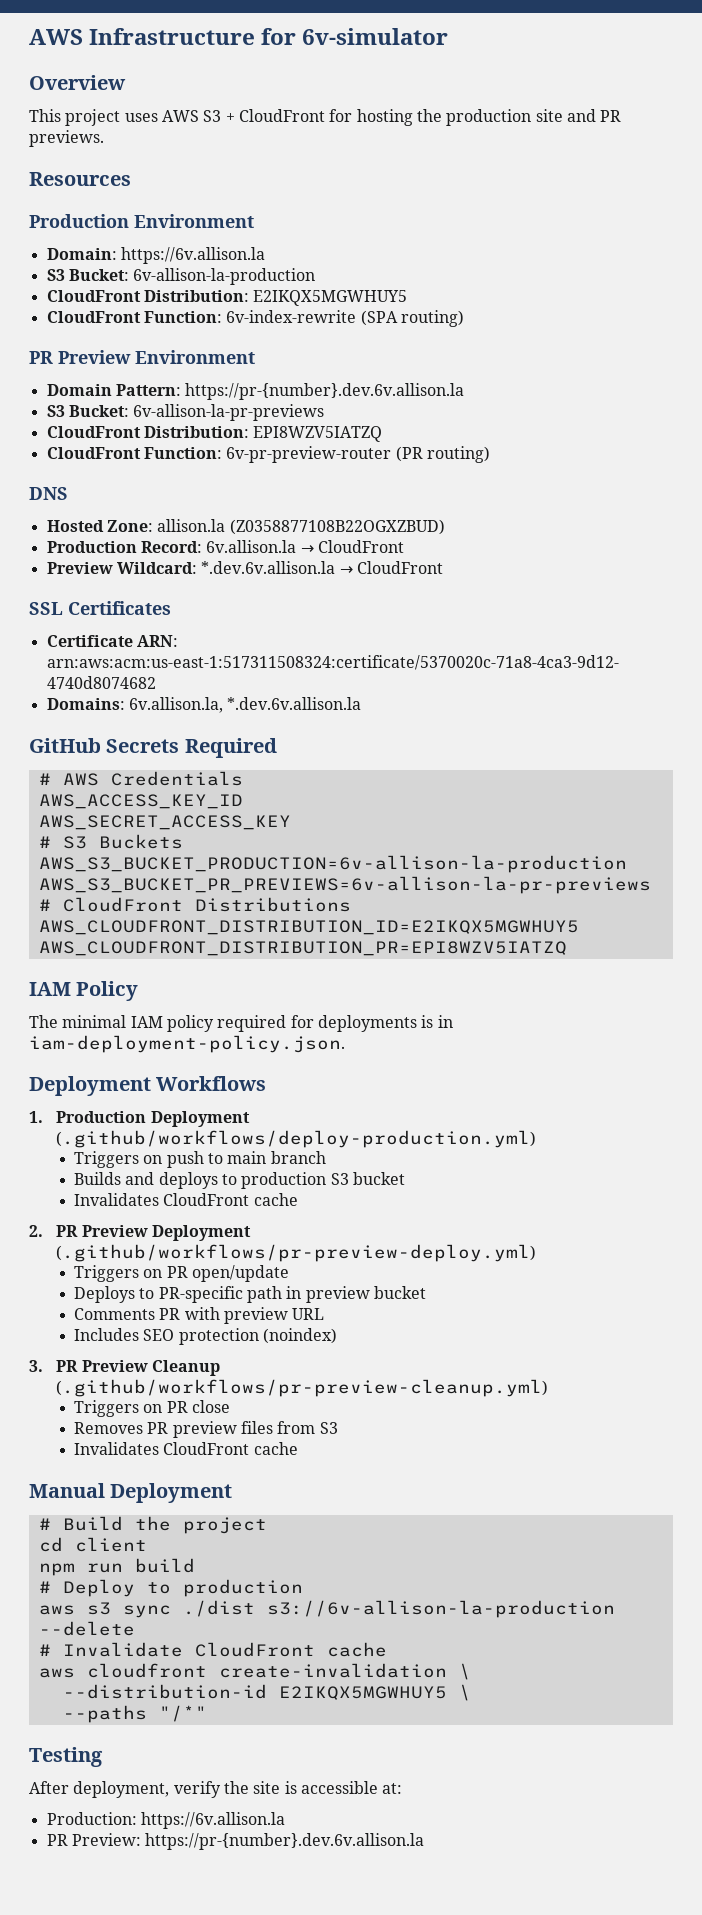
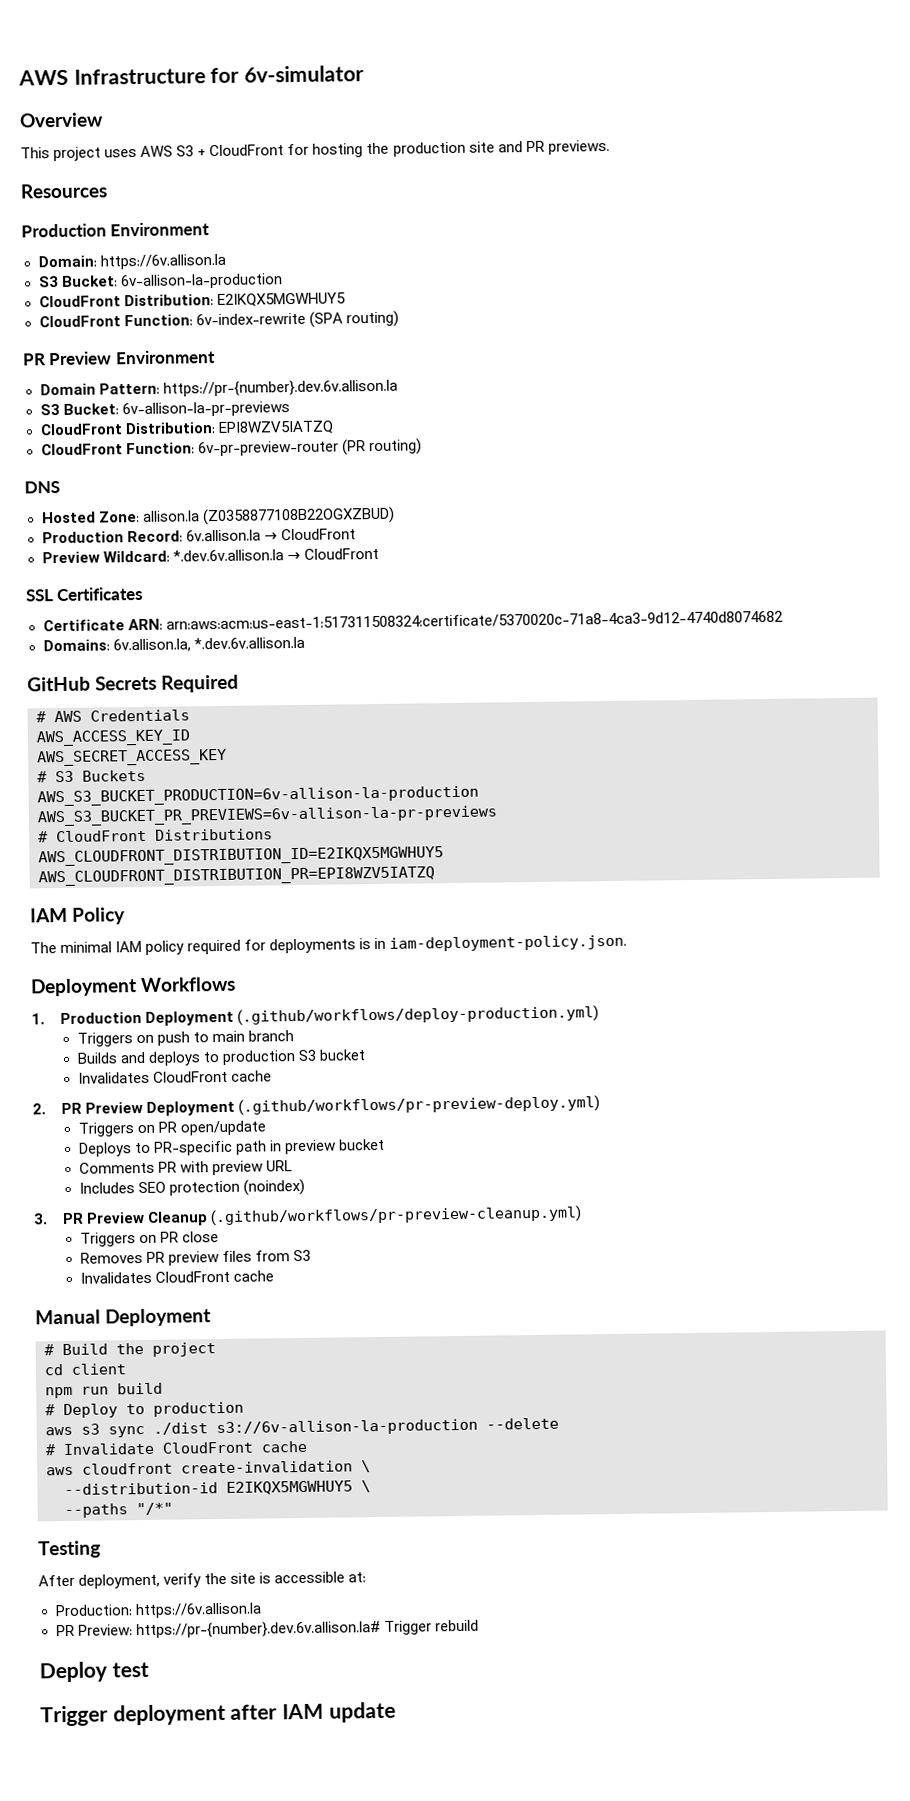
[145,1833,425,1850] https://pr-{number}.dev.6v.allison.la -> [135,1619,479,1639] [39,1661,149,1683] [40,1701,396,1727] https://pr-{number}.dev.6v.allison.la# Trigger rebuild // Deploy test // Trigger deployment after IAM update

